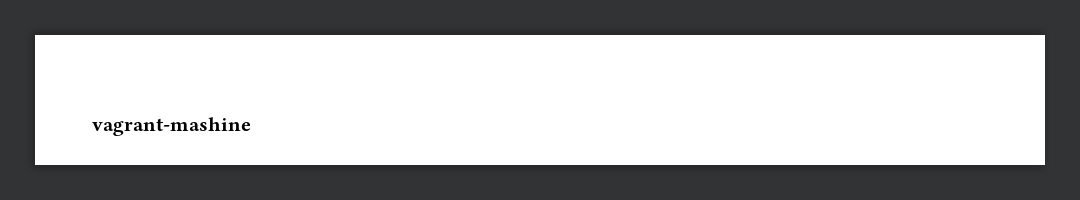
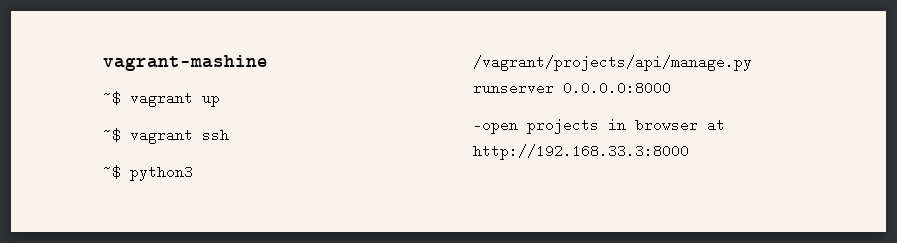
(251, 126) none -> [103,91,220,107] [103,128,229,144] [103,165,193,181] [473,55,752,71] [473,81,671,95] [473,118,725,134] [473,144,689,160] // ~$ vagrant up // ~$ vagrant ssh // ~$ python3 /vagrant/projects/api/manage.py runserver 0.0.0.0:8000 // -open projects in browser at http://192.168.33.3:8000

